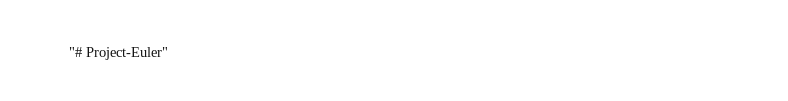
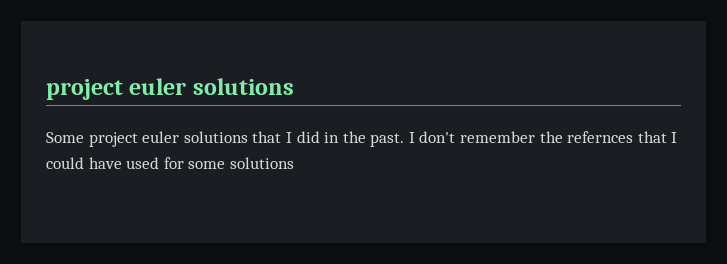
[69,47,168,60] "# Project-Euler" -> [46,78,294,100] [46,131,678,147] [46,157,294,169] project euler solutions // Some project euler solutions that I did in the past. I don't remember the refernces that I could have used for some solutions

